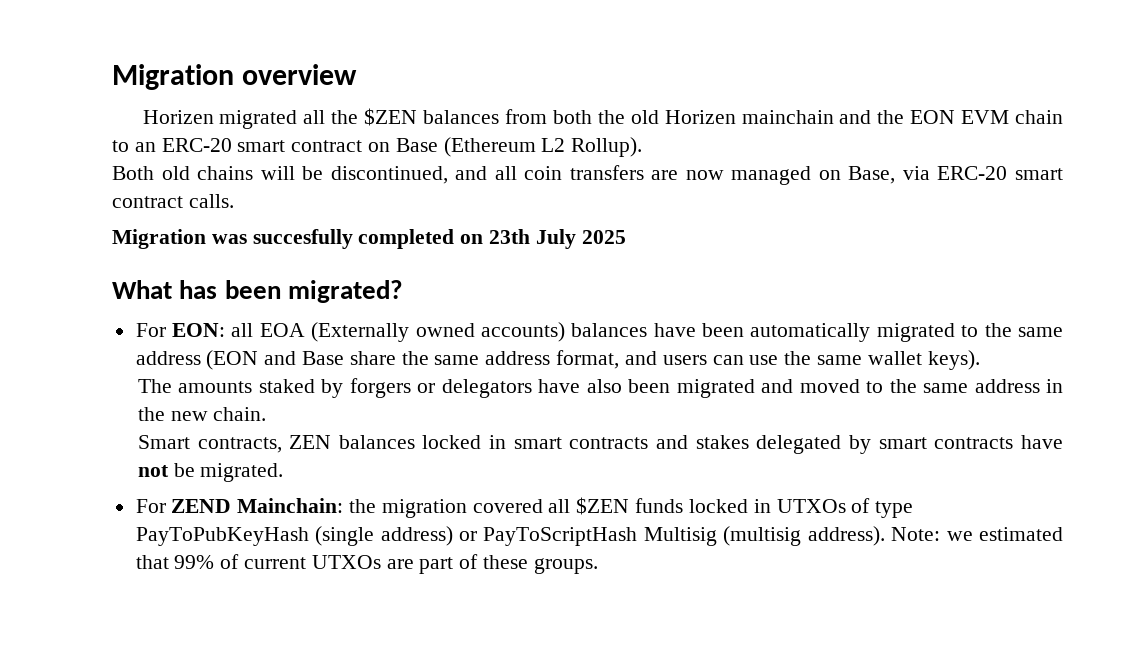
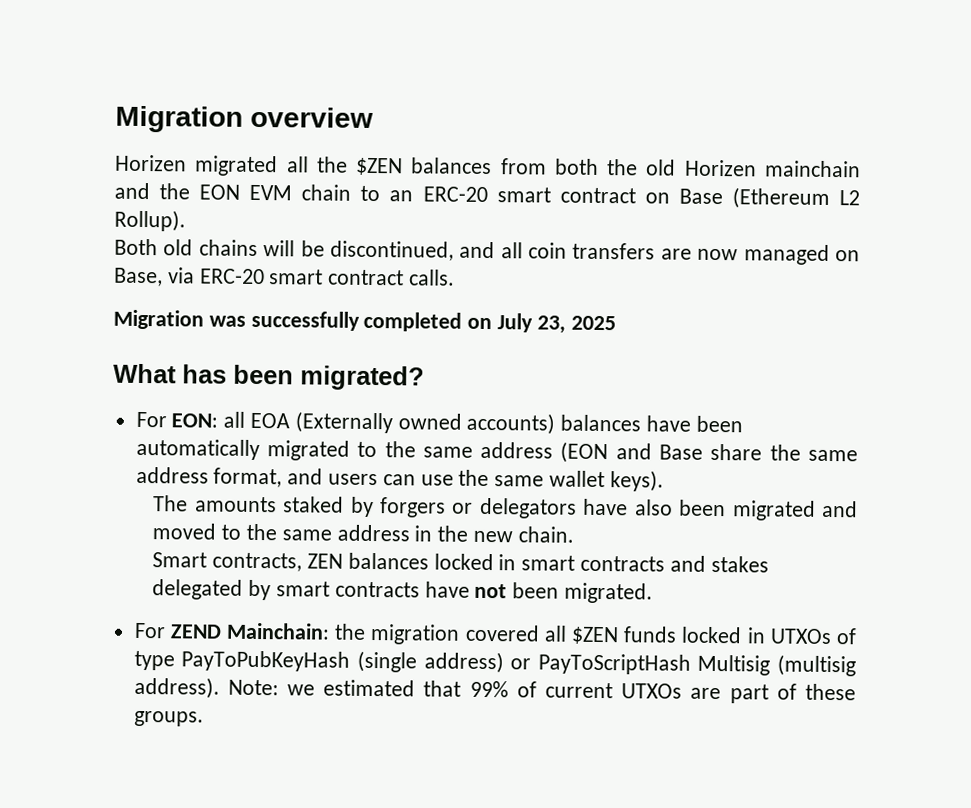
[252,229,353,249] succesfully -> [250,310,360,331] successfully
[489,229,576,249] 23th July -> [497,313,566,334] July 23,
[173,463,195,477] be -> [512,582,560,599] been

